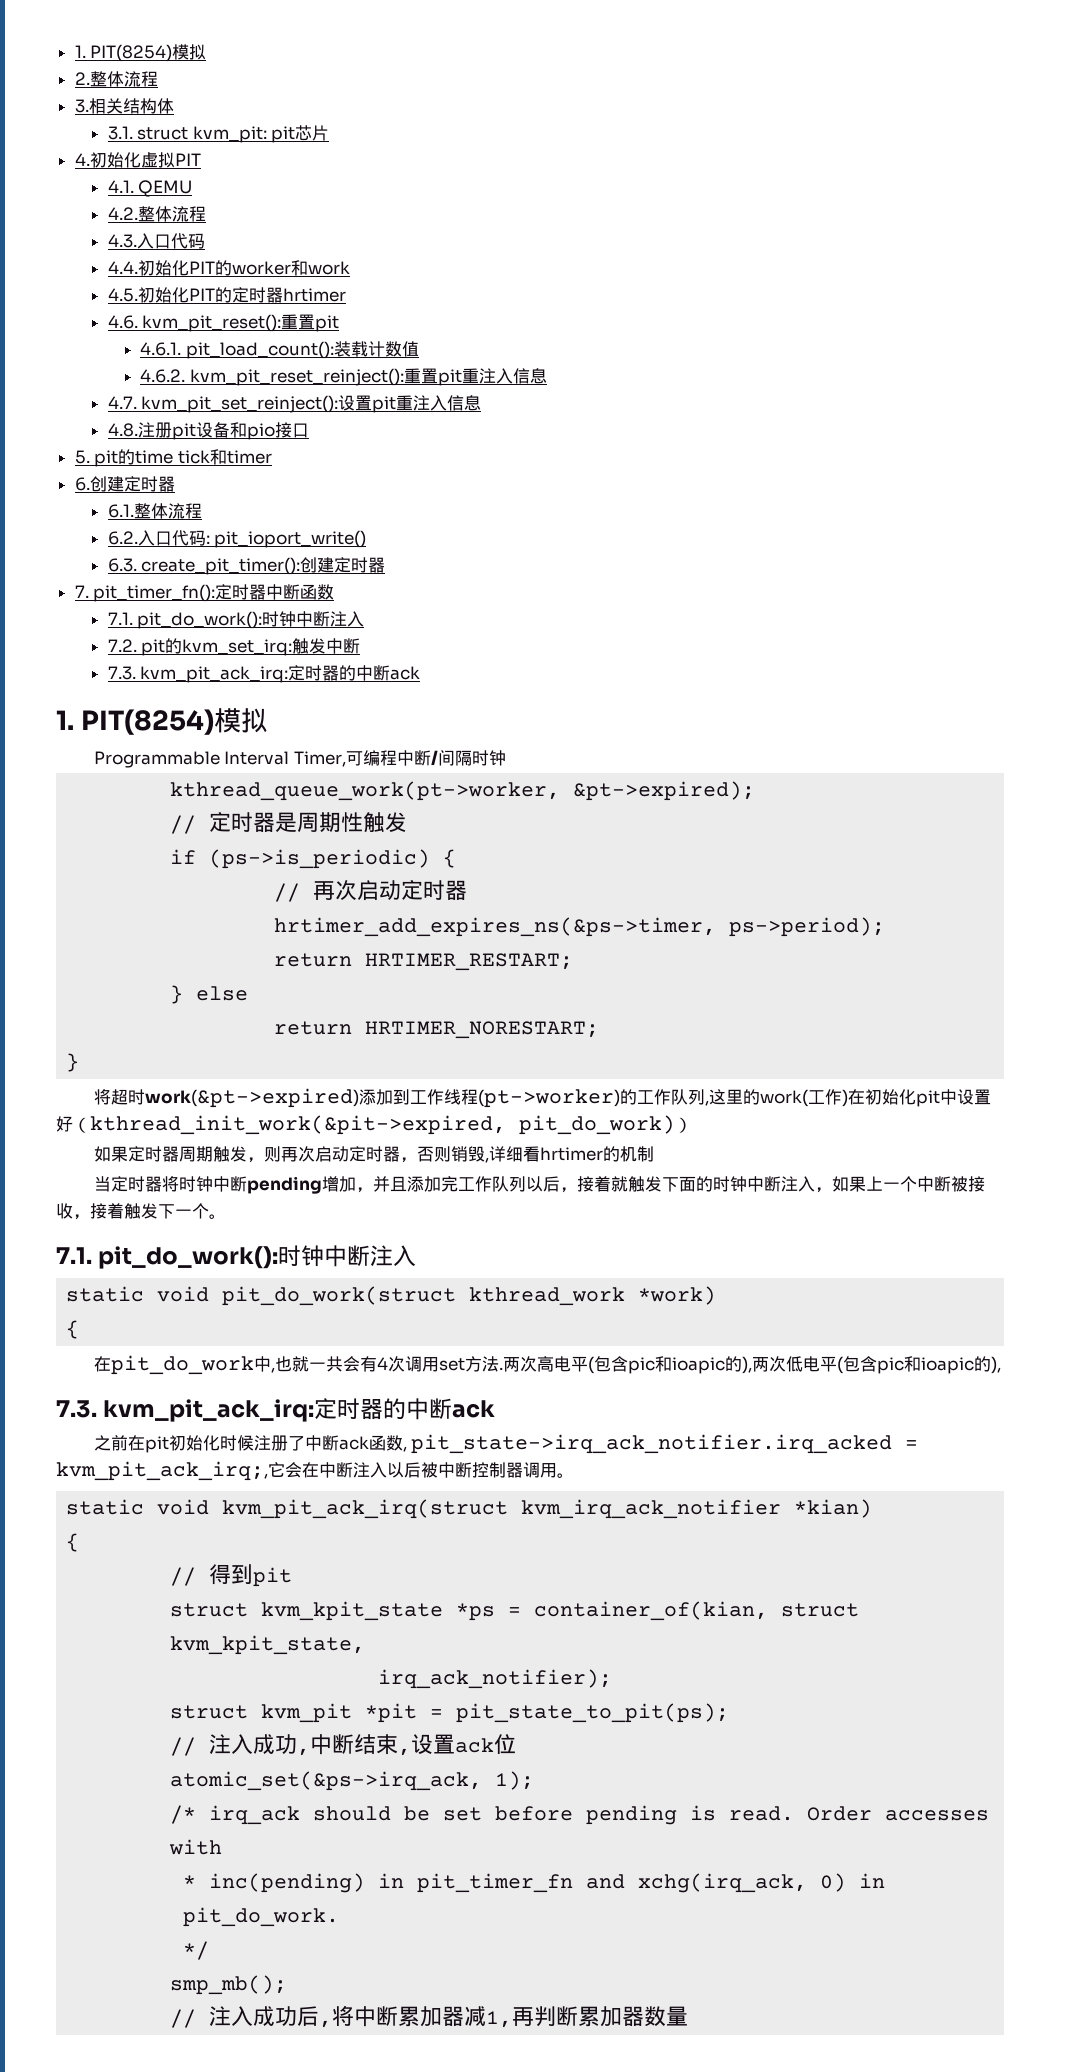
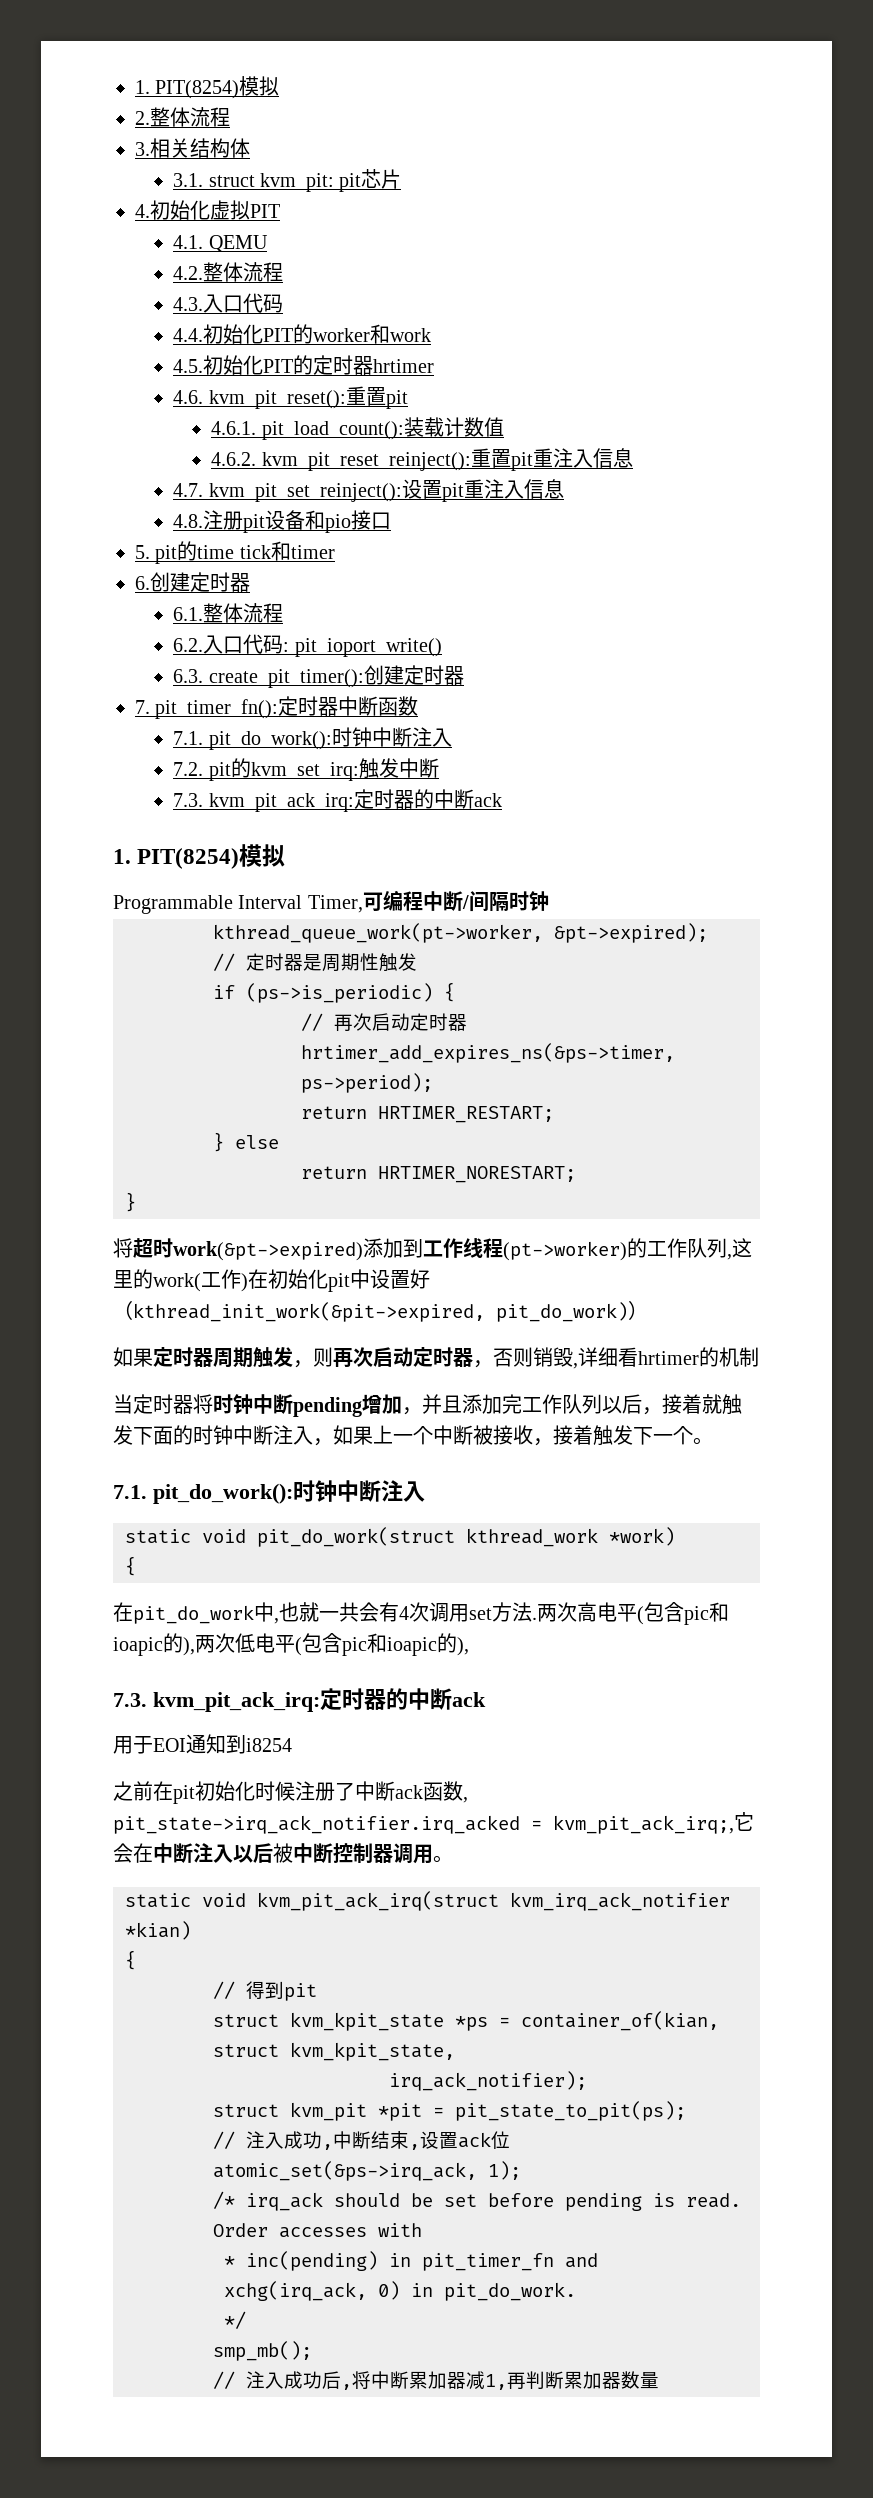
(496, 1409) none -> [113,1734,292,1754] // 用于EOI通知到i8254

